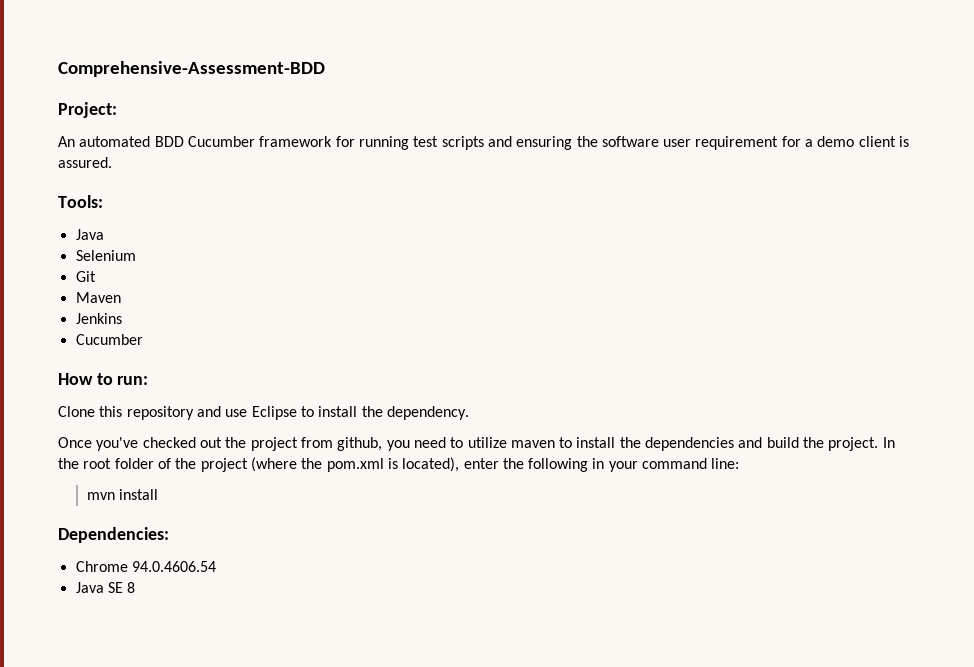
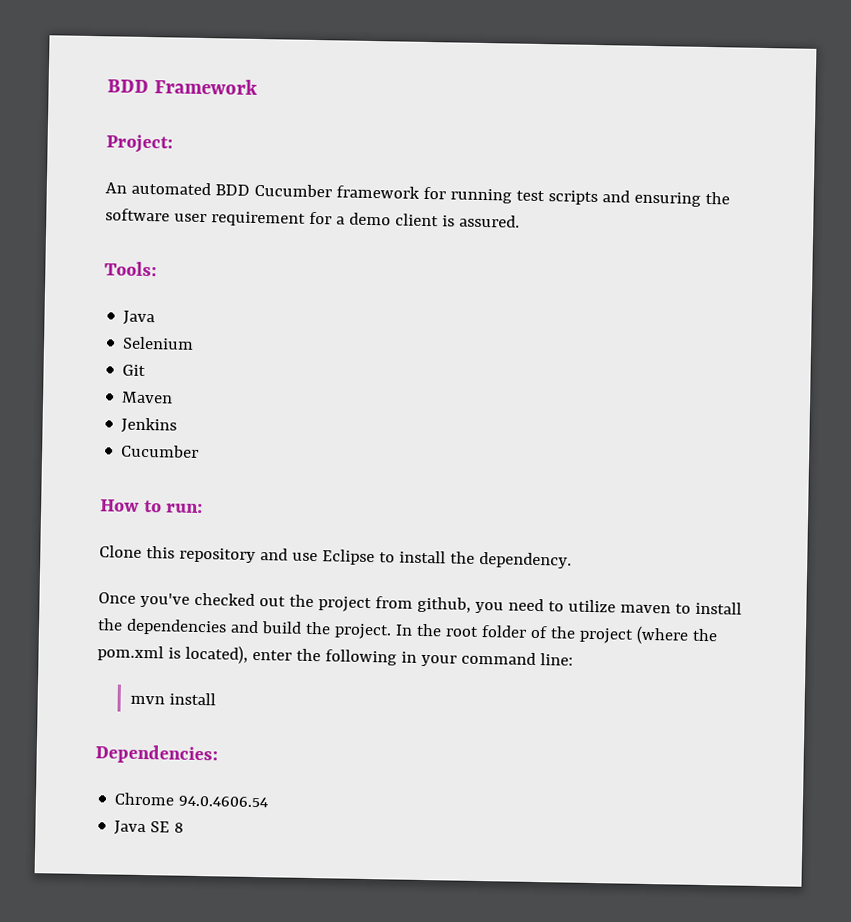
[58,61,325,77] Comprehensive-Assessment-BDD -> [107,78,258,95] BDD Framework

